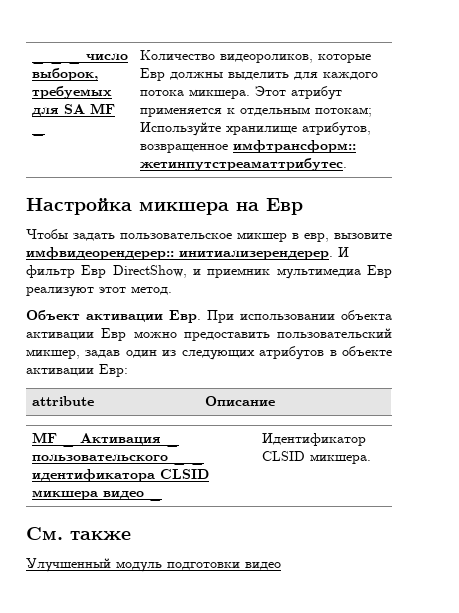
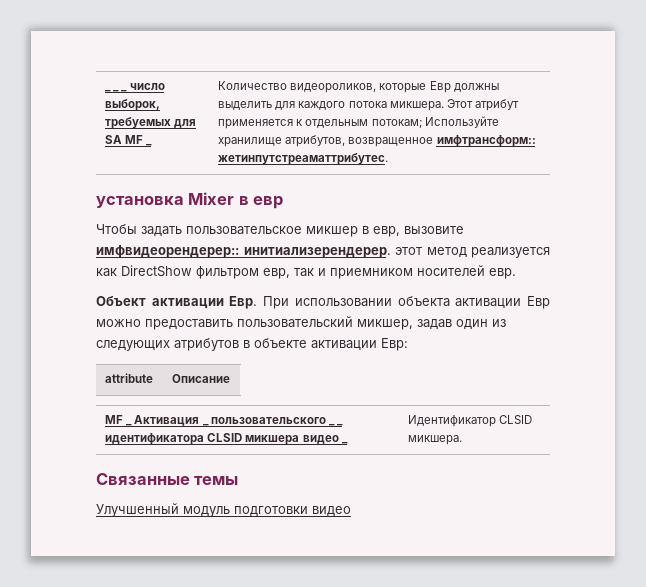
[26,197,303,215] Настройка микшера на Евр -> [96,192,284,209] установка Mixer в евр
[338,247,349,258] [26,265,393,279] [26,286,172,297] И фильтр Евр DirectShow, и приемник мультимедиа Евр реализуют этот метод. -> [395,247,550,258] [96,265,516,279] этот метод реализуется как DirectShow фильтром евр, так и приемником носителей евр.
[26,527,131,540] См. также -> [96,473,239,485] Связанные темы

